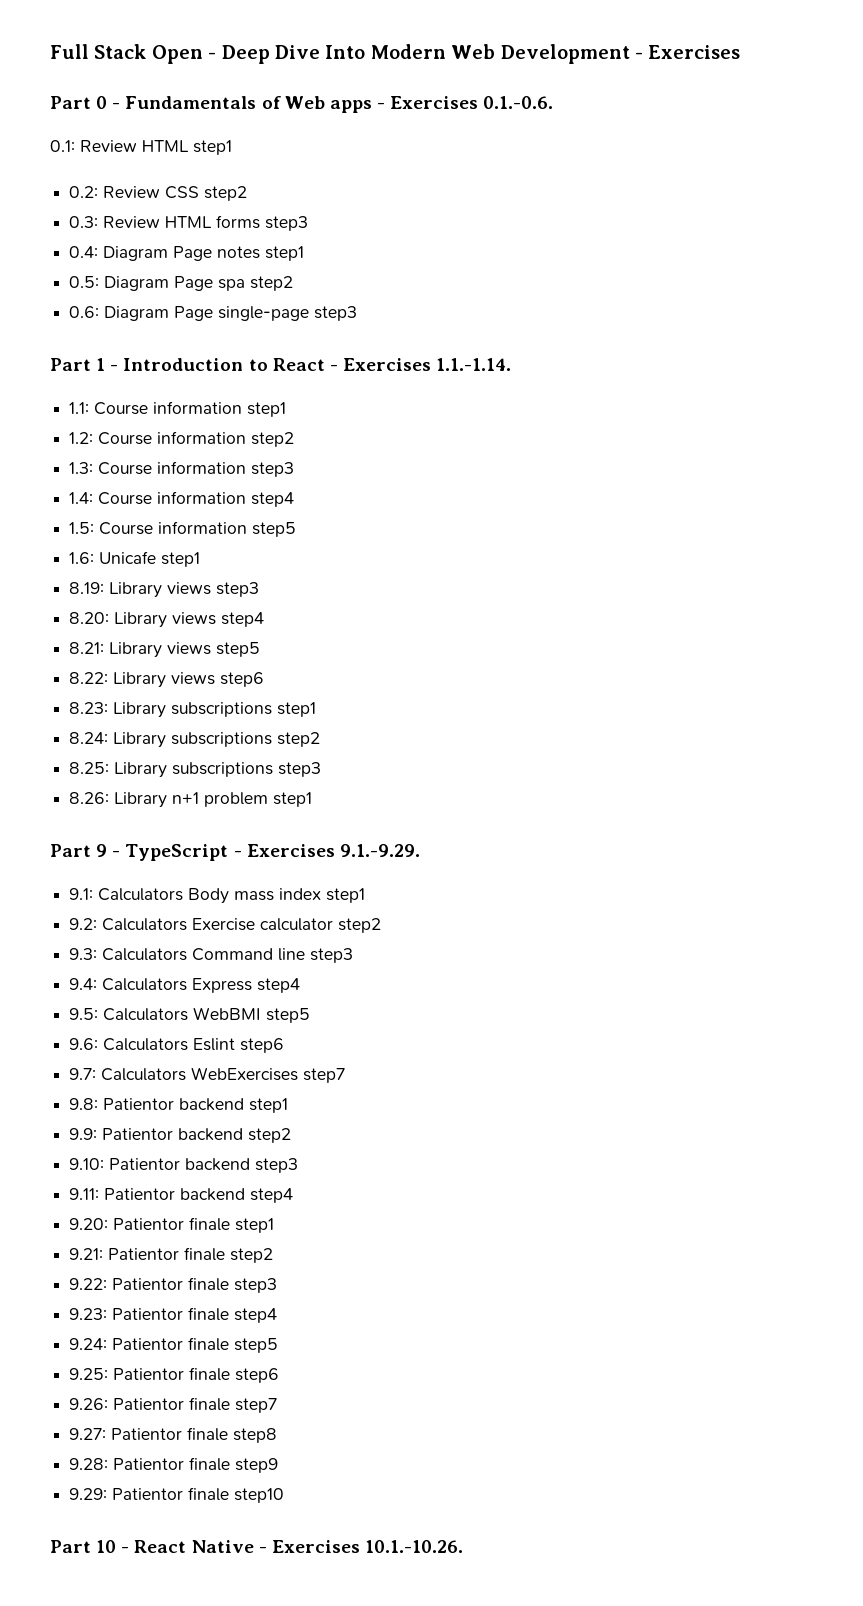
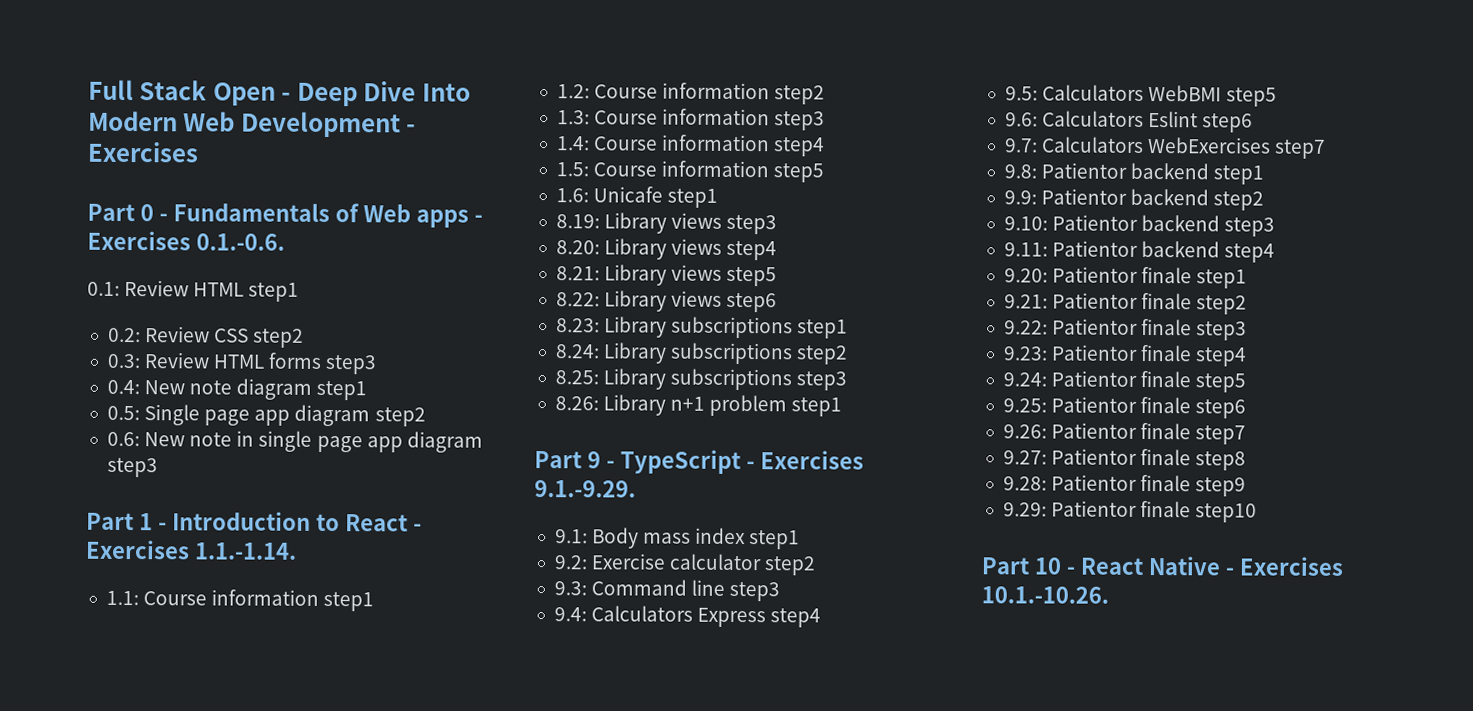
[103,246,261,261] Diagram Page notes -> [144,378,313,400] New note diagram
[104,276,294,291] [69,306,310,321] Diagram Page spa step2 // 0.6: Diagram Page single-page -> [144,404,426,427] [106,430,483,453] Single page app diagram step2 // 0.6: New note in single page app diagram
[98,888,184,901] Calculators -> (588, 536) none
[102,918,188,931] Calculators -> (588, 562) none
[102,948,188,961] Calculators -> (587, 588) none

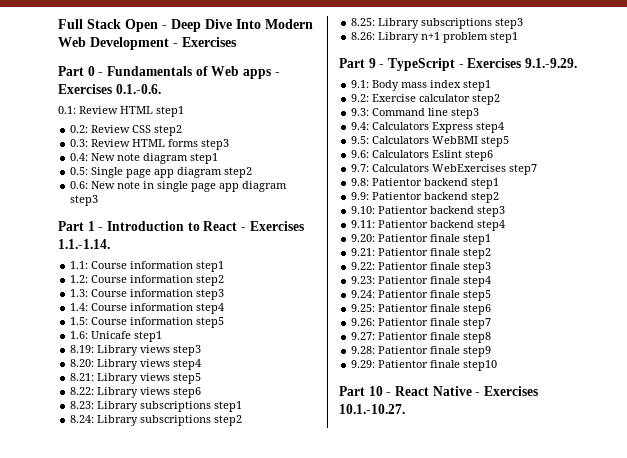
[981,586,1109,604] 10.1.-10.26. -> [339,404,405,414] 10.1.-10.27.

